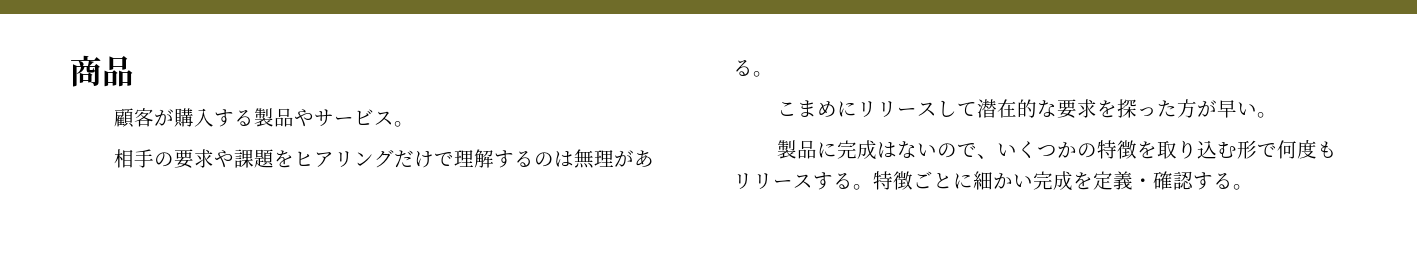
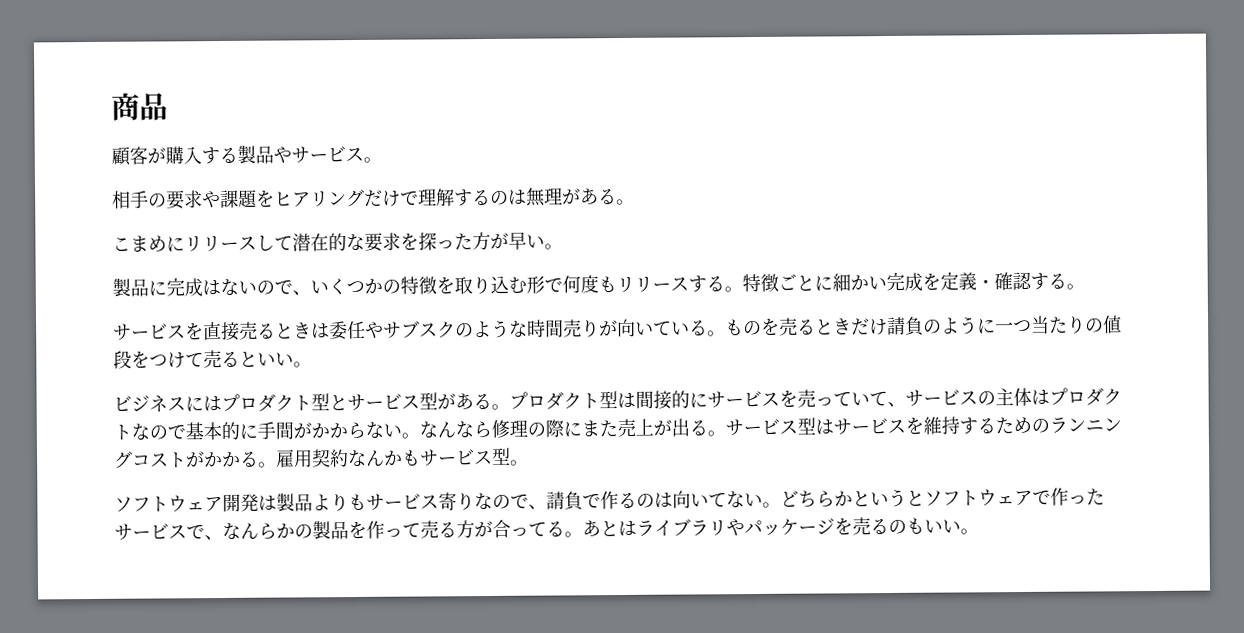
(1253, 187) none -> [113,315,1122,342] [113,350,312,369] [113,387,1122,413] [113,416,1122,441] [113,447,529,469] [114,487,1105,513] [114,517,979,541] // サービスを直接売るときは委任やサブスクのような時間売りが向いている。ものを売るときだけ請負のように一つ当たりの値段をつけて売るといい。 // ビジネスにはプロダクト型とサービス型がある。プロダクト型は間接的にサービスを売っていて、サービスの主体はプロダクトなので基本的に手間がかからない。なんなら修理の際にまた売上が出る。サービス型はサービスを維持するためのランニングコストがかかる。雇用契約なんかもサービス型。 // ソフトウェア開発は製品よりもサービス寄りなので、請負で作るのは向いてない。どちらかというとソフトウェアで作ったサービスで、なんらかの製品を作って売る方が合ってる。あとはライブラリやパッケージを売るのもいい。

